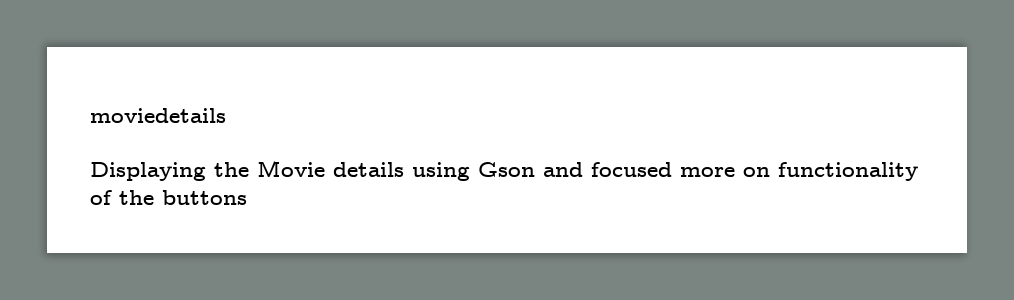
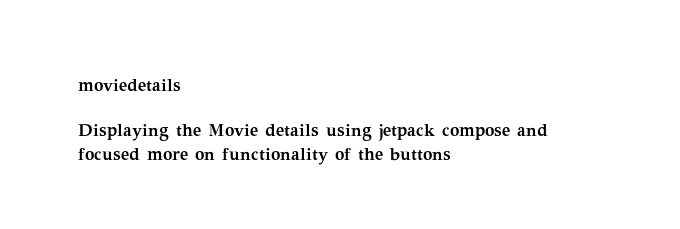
[478,162,535,177] Gson -> [378,124,510,141] jetpack compose

